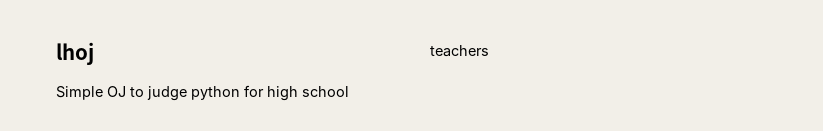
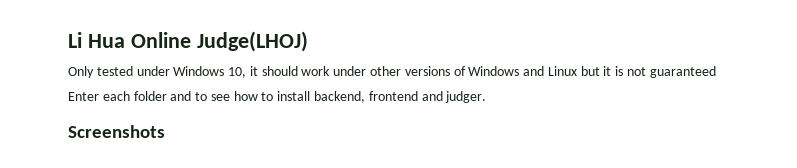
[56,42,94,65] [56,85,349,101] [430,45,489,57] lhoj // Simple OJ to judge python for high school teachers -> [68,31,308,52] [68,66,716,78] [68,91,487,103] [68,125,165,138] Li Hua Online Judge(LHOJ) // Only tested under Windows 10, it should work under other versions of Windows and Linux but it is not guaranteed // Enter each folder and to see how to install backend, frontend and judger. // Screenshots

